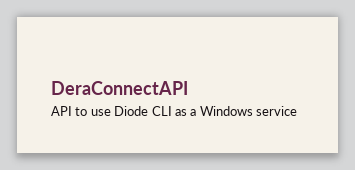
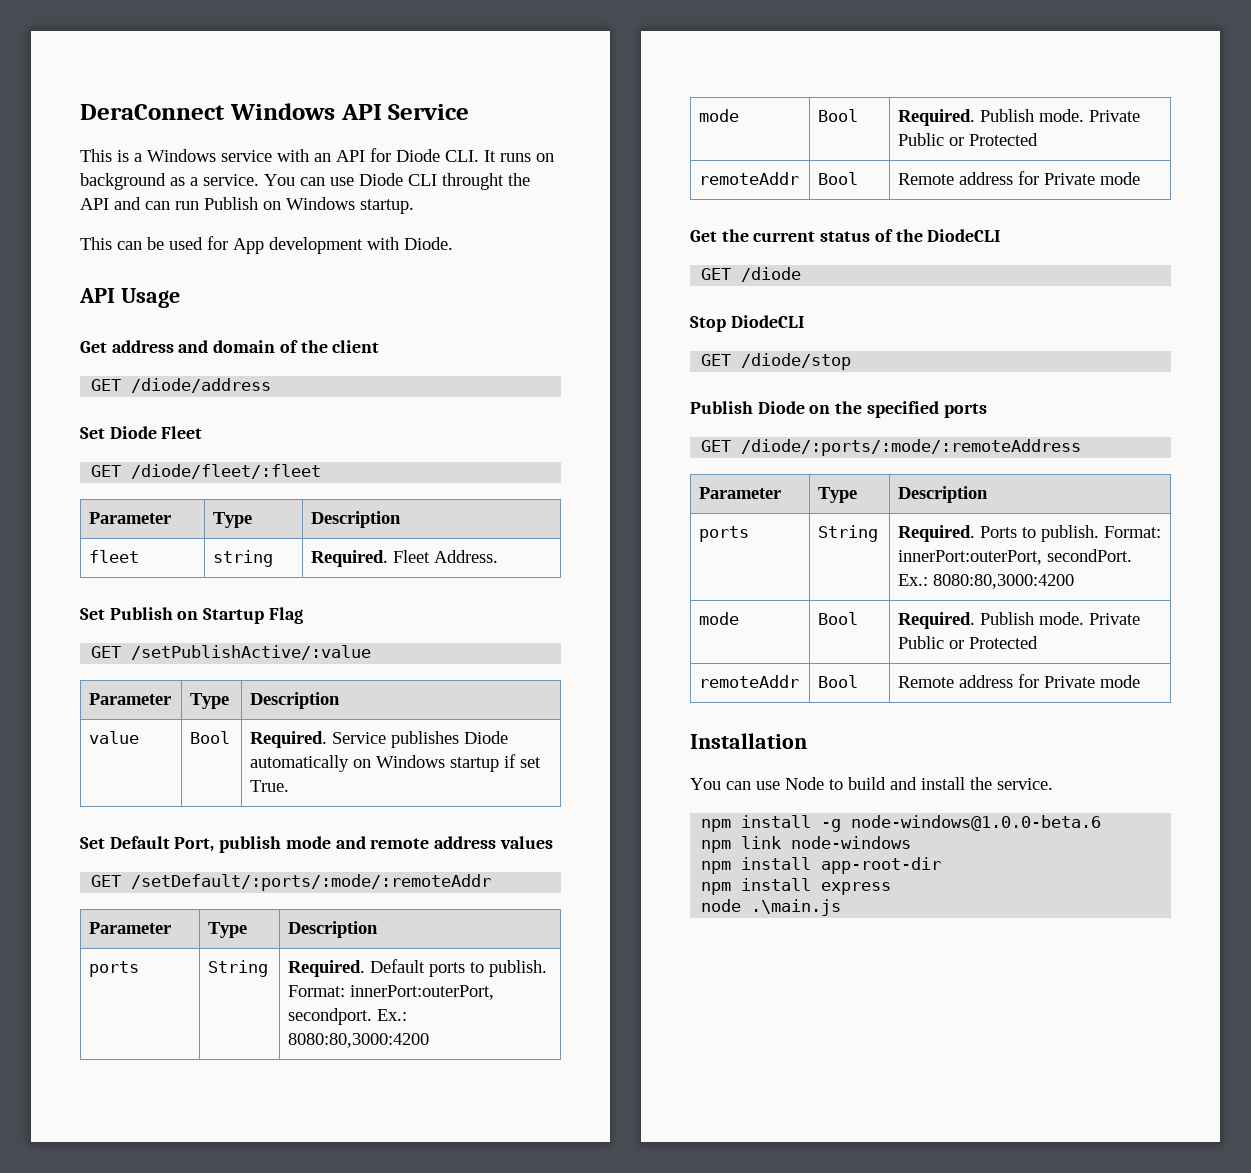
[51,81,188,95] [51,106,297,116] DeraConnectAPI // API to use Diode CLI as a Windows service -> [80,103,470,120] [80,148,554,162] [80,173,530,190] [80,197,414,214] [80,236,453,254] [79,288,180,308] [80,340,380,353] [91,378,272,393] [80,426,203,439] [91,464,322,479] [89,512,172,524] [213,512,253,528] [311,511,402,528] [89,550,140,563] [213,550,274,567] [311,550,499,567] [80,607,303,624] [91,645,372,660] [89,693,172,705] [190,693,230,709] [250,692,341,709] [89,731,140,744] [190,731,231,744] [250,731,509,748] [250,754,542,772] [250,780,290,792] [80,836,553,853] [91,874,492,891] [89,922,172,934] [208,922,248,938] [288,921,379,938] [89,961,140,977] [208,960,269,977] [288,959,548,977] [288,985,495,1000] [288,1008,408,1025] [288,1033,430,1048] [699,109,740,122] [818,109,859,122] [898,109,1141,126] [898,133,1039,146] [699,172,800,185] [818,172,859,185] [898,171,1141,185] [690,229,1001,242] [701,267,802,282] [690,315,804,332] [701,353,852,370] [690,401,987,418] [701,439,1082,456] [699,487,782,499] [818,487,858,503] [898,486,989,503] [699,526,750,542] [818,525,879,542] [898,525,1162,542] [898,549,1133,565] [898,574,1075,589] [699,612,740,625] [818,612,859,625] [898,612,1141,629] [898,636,1039,649] [699,675,800,688] [818,675,859,688] [898,674,1141,688] [690,733,807,749] [690,777,1053,790] [701,815,1102,832] [701,836,912,853] [701,857,942,874] [701,878,892,895] [701,899,842,916] DeraConnect Windows API Service // This is a Windows service with an API for Diode CLI. It runs on background as a service. You can use Diode CLI throught the API and can run Publish on Windows startup. // This can be used for App development with Diode. // API Usage // Get address and domain of the client // GET /diode/address // Set Diode Fleet // GET /diode/fleet/:fleet // Parameter | Type | Description // fleet | string | Required. Fleet Address. // Set Publish on Startup Flag // GET /setPublishActive/:value // Parameter | Type | Description // value | Bool | Required. Service publishes Diode automatically on Windows startup if set True. // Set Default Port, publish mode and remote address values // GET /setDefault/:ports/:mode/:remoteAddr // Parameter | Type | Description // ports | String | Required. Default ports to publish. Format: innerPort:outerPort, secondport. Ex.: 8080:80,3000:4200 // mode | Bool | Required. Publish mode. Private Public or Protected // remoteAddr | Bool | Remote address for Private mode // Get the current status of the DiodeCLI // GET /diode // Stop DiodeCLI // GET /diode/stop // Publish Diode on the specified ports // GET /diode/:ports/:mode/:remoteAddress // Parameter | Type | Description // ports | String | Required. Ports to publish. Format: innerPort:outerPort, secondPort. Ex.: 8080:80,3000:4200 // mode | Bool | Required. Publish mode. Private Public or Protected // remoteAddr | Bool | Remote address for Private mode // Installation // You can use Node to build and install the service. // npm install -g node-windows@1.0.0-beta.6 // npm link node-windows // npm install app-root-dir // npm install express // node .\main.js

